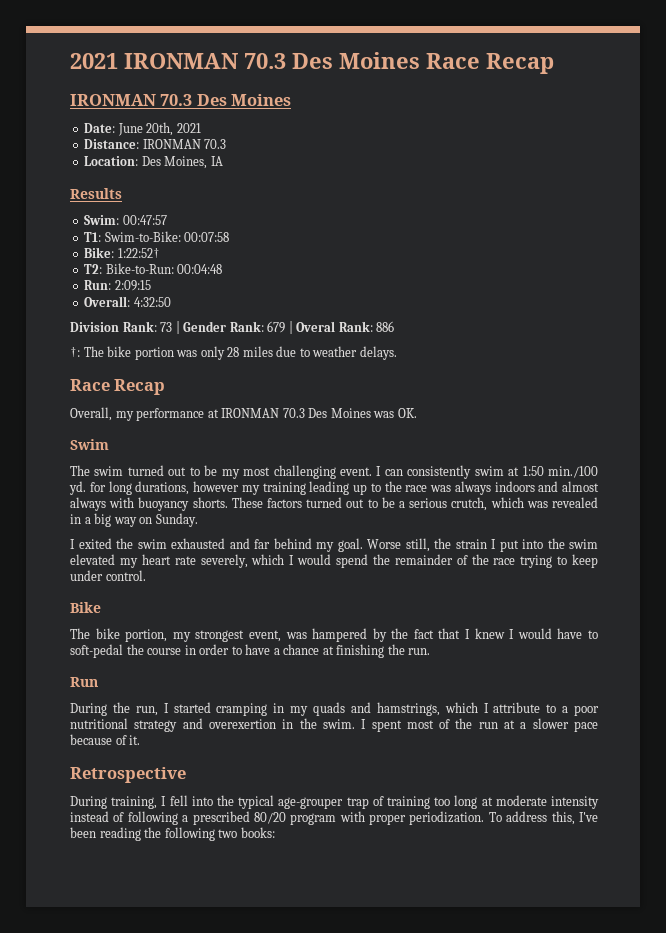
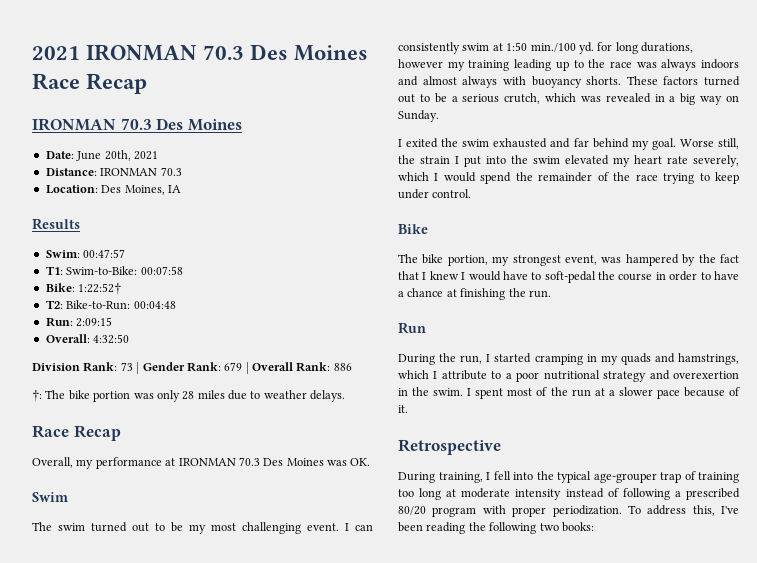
[296,321,336,332] Overal -> [252,362,293,371] Overall

